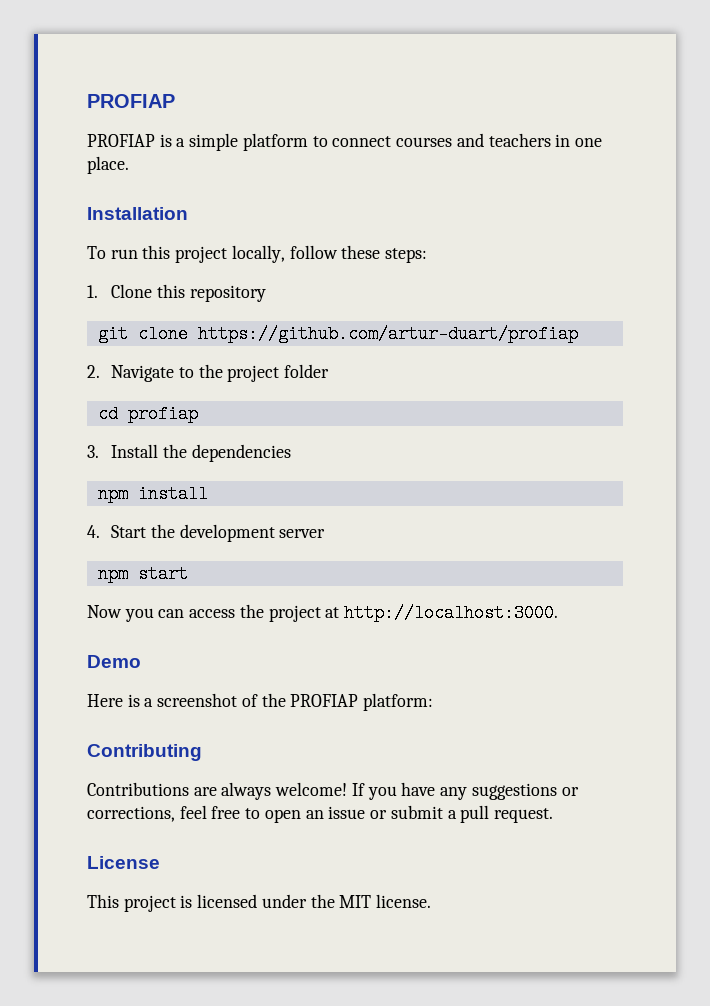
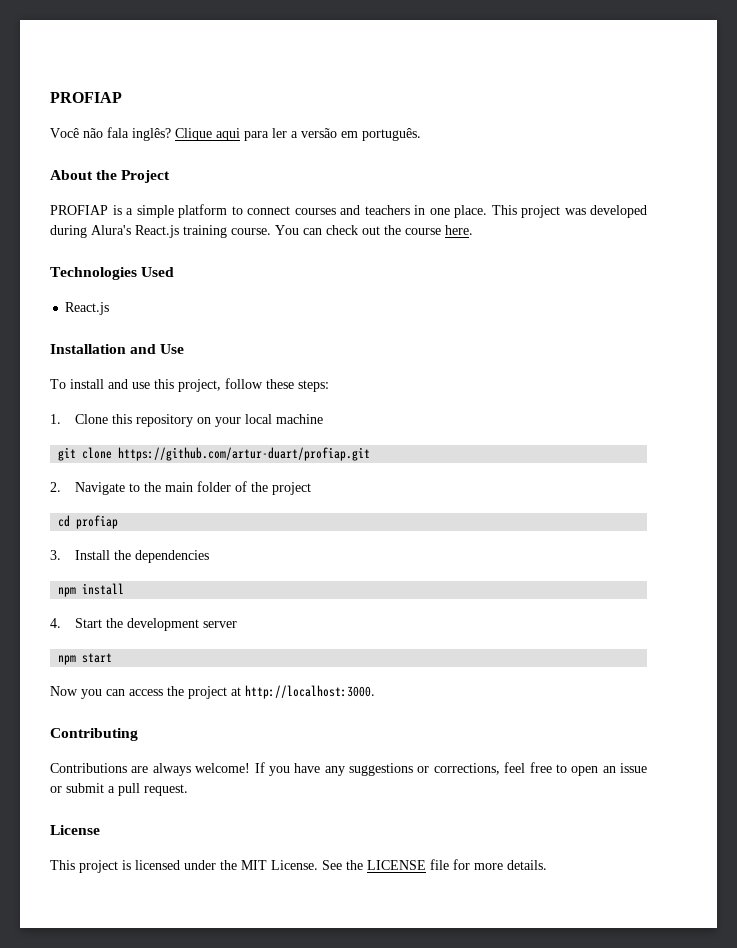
[87,94,175,108] PROFIAP -> [50,92,122,103] [50,127,421,141] [50,170,171,183] PROFIAP // Você não fala inglês? Clique aqui para ler a versão em português. // About the Project
(129, 165) none -> [491,205,647,218] [50,225,473,238] [50,267,175,280] [65,302,110,315] This project was developed during Alura's React.js training course. You can check out the course here. // Technologies Used // React.js
(188, 213) none -> [130,344,185,354] and Use
[110,245,285,263] run this project locally, -> [70,379,221,392] install and use this project,
(266, 293) none -> [196,414,323,427] on your local machine
[197,325,578,343] https://github.com/artur-duart/profiap -> [118,447,371,461] https://github.com/artur-duart/profiap.git
[227,364,330,382] project folder -> [164,481,311,495] main folder of the project
[87,655,141,668] [87,693,434,711] // Demo // Here is a screenshot of the PROFIAP platform: -> (375, 692) none
[376,894,432,908] license. -> [271,859,547,870] License. See the LICENSE file for more details.

